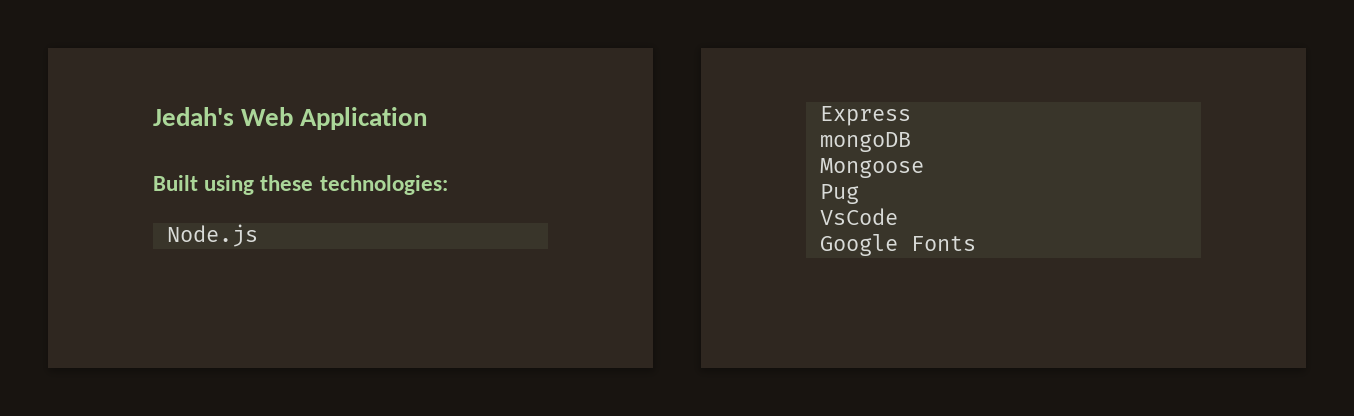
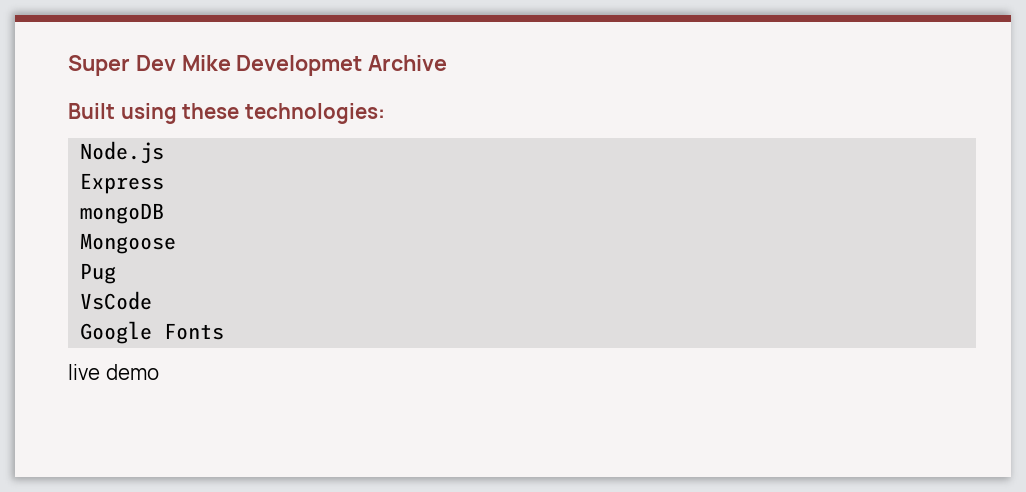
[153,107,428,130] Jedah's Web Application -> [68,55,448,76] Super Dev Mike Developmet Archive
(976, 243) none -> [68,364,159,380] // live demo

